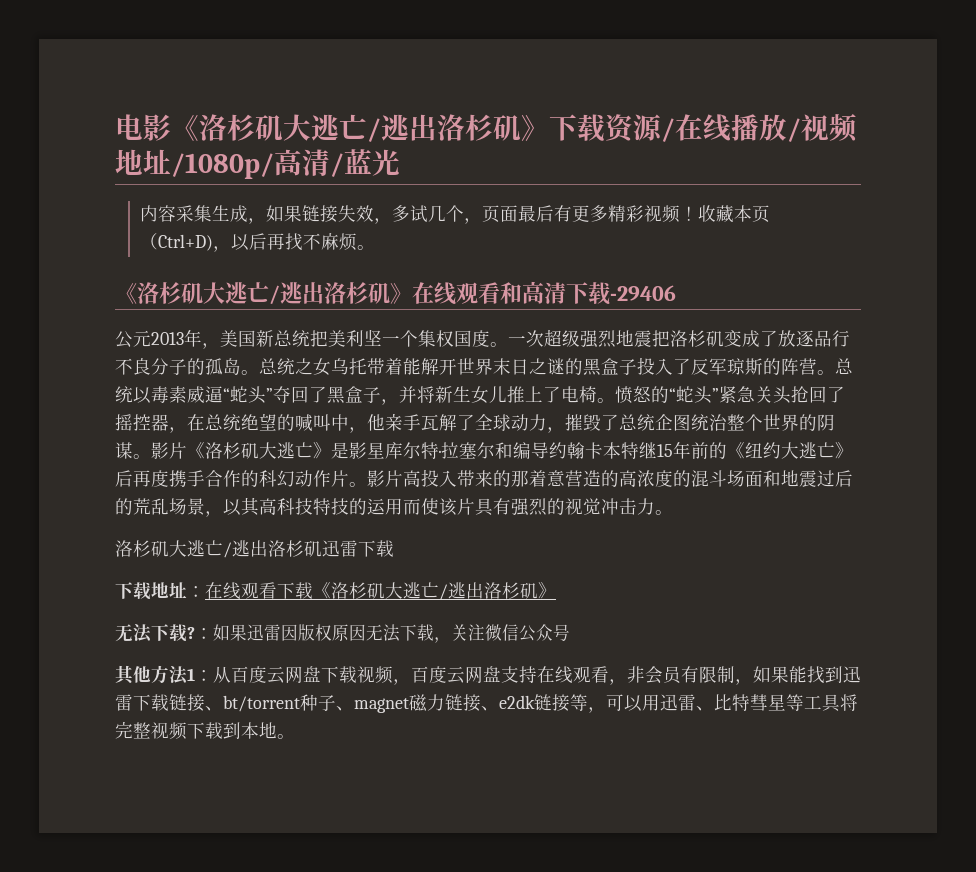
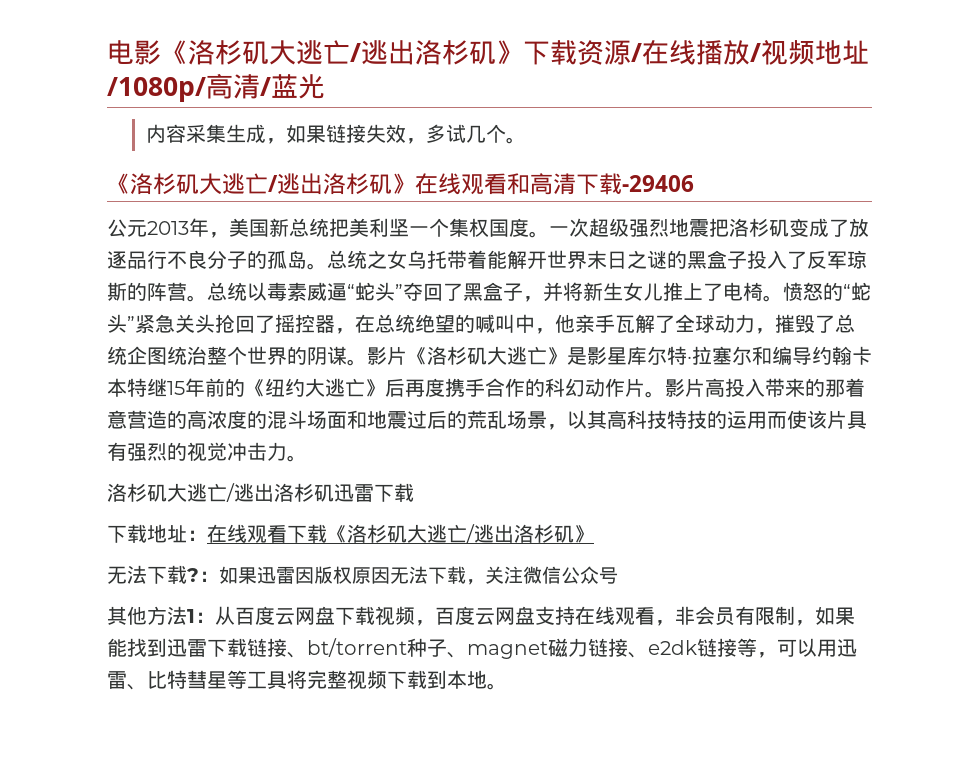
[464,205,771,224] [140,233,358,252] ，页面最后有更多精彩视频！收藏本页（Ctrl+D)，以后再找不麻烦 -> (506, 133) none

